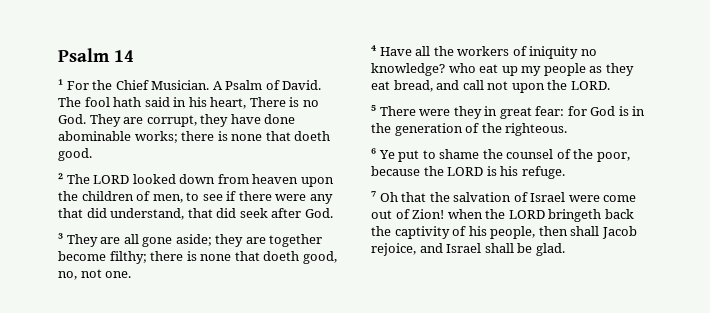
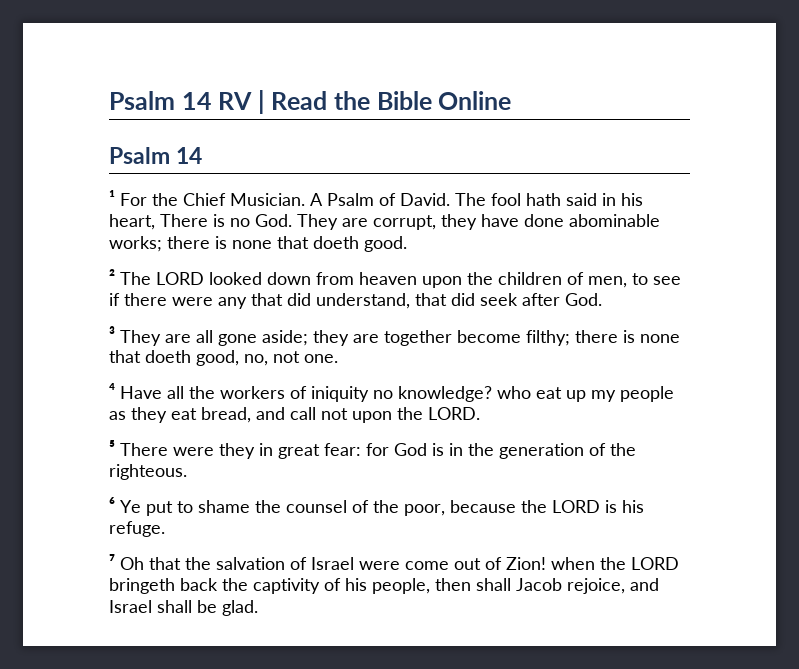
[58,48,135,62] Psalm 14 -> [109,90,512,114] [109,147,203,164] Psalm 14 RV | Read the Bible Online // Psalm 14

